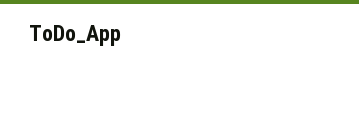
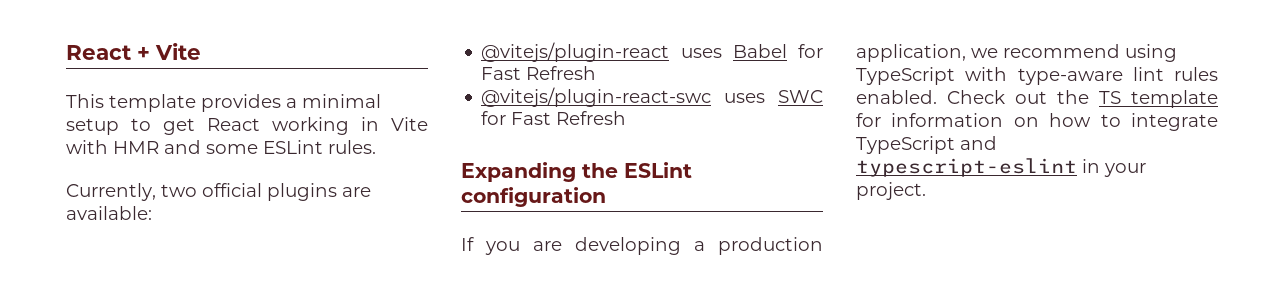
[29,25,121,46] ToDo_App -> [66,43,201,60] [66,94,381,112] [66,117,428,135] [66,140,376,154] [66,183,371,201] [66,206,152,220] [481,42,823,62] [481,66,597,80] [481,87,823,107] [481,111,627,125] [461,162,692,182] [461,187,606,207] [461,237,823,255] [856,44,1177,62] [856,67,1218,85] [856,90,1218,108] [856,113,1218,131] [856,136,997,154] [856,158,1146,177] [856,182,926,200] React + Vite // This template provides a minimal setup to get React working in Vite with HMR and some ESLint rules. // Currently, two official plugins are available: // @vitejs/plugin-react uses Babel for Fast Refresh // @vitejs/plugin-react-swc uses SWC for Fast Refresh // Expanding the ESLint configuration // If you are developing a production application, we recommend using TypeScript with type-aware lint rules enabled. Check out the TS template for information on how to integrate TypeScript and typescript-eslint in your project.

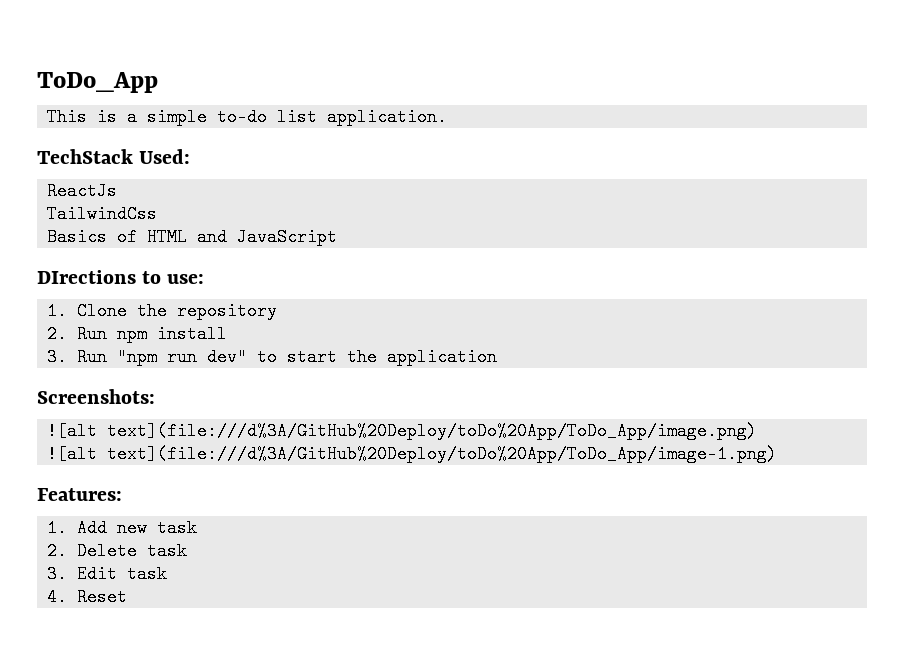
[66,43,201,60] [66,94,381,112] [66,117,428,135] [66,140,376,154] [66,183,371,201] [66,206,152,220] [481,42,823,62] [481,66,597,80] [481,87,823,107] [481,111,627,125] [461,162,692,182] [461,187,606,207] [461,237,823,255] [856,44,1177,62] [856,67,1218,85] [856,90,1218,108] [856,113,1218,131] [856,136,997,154] [856,158,1146,177] [856,182,926,200] React + Vite // This template provides a minimal setup to get React working in Vite with HMR and some ESLint rules. // Currently, two official plugins are available: // @vitejs/plugin-react uses Babel for Fast Refresh // @vitejs/plugin-react-swc uses SWC for Fast Refresh // Expanding the ESLint configuration // If you are developing a production application, we recommend using TypeScript with type-aware lint rules enabled. Check out the TS template for information on how to integrate TypeScript and typescript-eslint in your project. -> [37,72,158,93] [46,108,447,126] [37,149,191,164] [46,182,117,200] [46,205,157,223] [46,228,337,246] [37,270,205,284] [46,302,277,320] [46,325,227,343] [46,348,497,366] [37,389,155,404] [46,422,757,440] [46,445,777,463] [37,488,122,501] [46,519,197,537] [46,542,187,560] [46,565,167,583] [46,588,127,606] ToDo_App // This is a simple to-do list application. // TechStack Used: // ReactJs // TailwindCss // Basics of HTML and JavaScript // DIrections to use: // 1. Clone the repository // 2. Run npm install // 3. Run "npm run dev" to start the application // Screenshots: // ![alt text](file:///d%3A/GitHub%20Deploy/toDo%20App/ToDo_App/image.png) // ![alt text](file:///d%3A/GitHub%20Deploy/toDo%20App/ToDo_App/image-1.png) // Features: // 1. Add new task // 2. Delete task // 3. Edit task // 4. Reset

